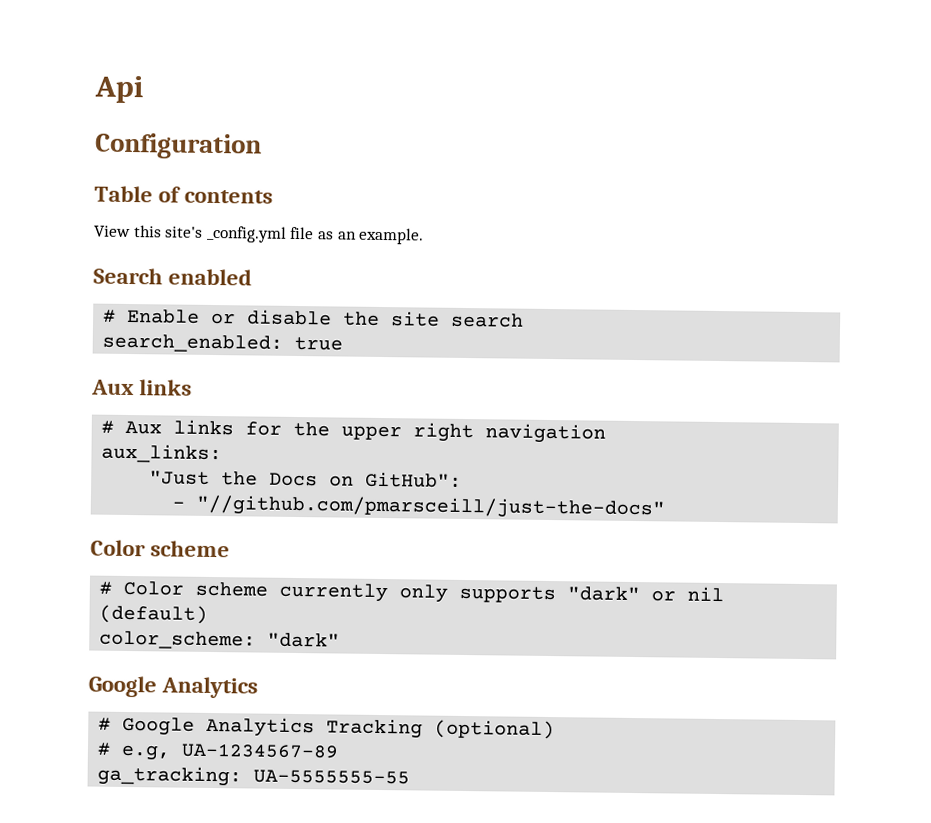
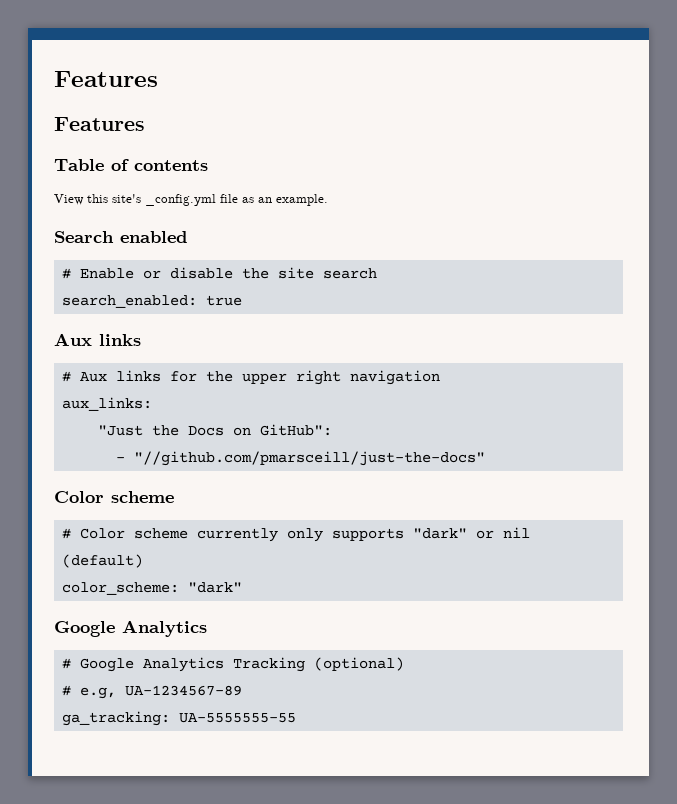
[94,75,144,104] [94,132,262,160] Api // Configuration -> [54,71,158,87] [54,117,145,131] Features // Features

